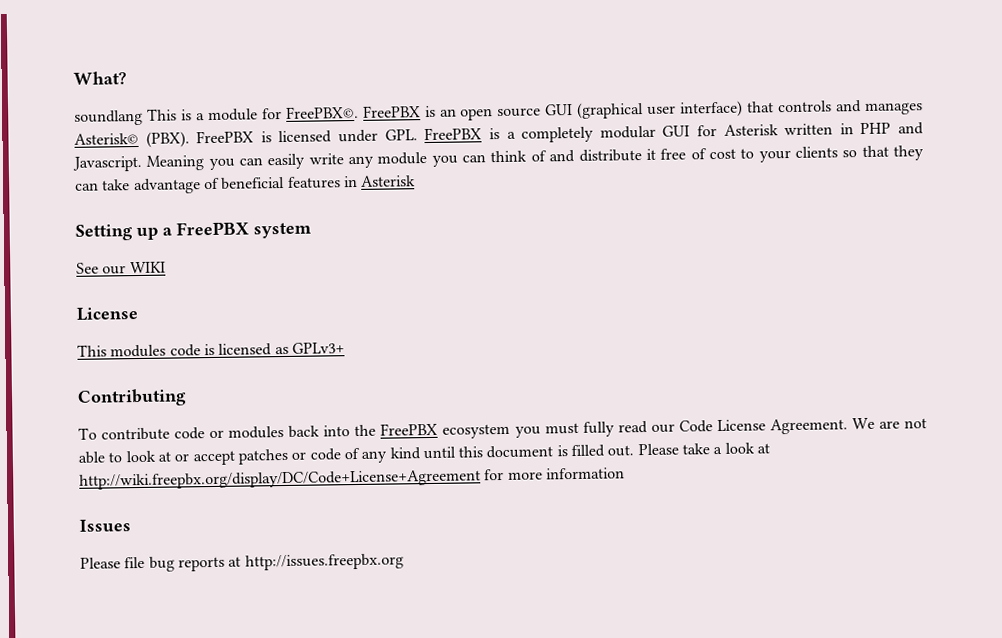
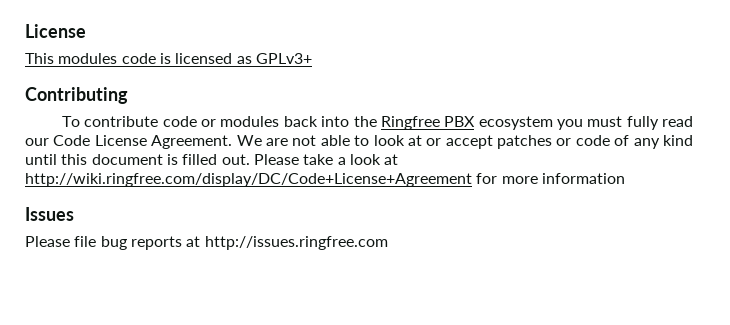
[73,71,127,85] [74,100,923,126] [74,122,924,148] [72,145,924,172] [75,175,417,195] [75,221,312,241] [76,261,166,275] What? // soundlang This is a module for FreePBX©. FreePBX is an open source GUI (graphical user interface) that controls and manages Asterisk© (PBX). FreePBX is licensed under GPL. FreePBX is a completely modular GUI for Asterisk written in PHP and Javascript. Meaning you can easily write any module you can think of and distribute it free of cost to your clients so that they can take advantage of beneficial features in Asterisk // Setting up a FreePBX system // See our WIKI // -> (25, 31) none
[380,422,439,436] FreePBX -> [380,116,476,130] Ringfree PBX
[79,469,481,490] http://wiki.freepbx.org/display/DC/Code+License+Agreement -> [25,173,472,187] http://wiki.ringfree.com/display/DC/Code+License+Agreement
[244,553,404,571] http://issues.freepbx.org -> [204,236,388,250] http://issues.ringfree.com

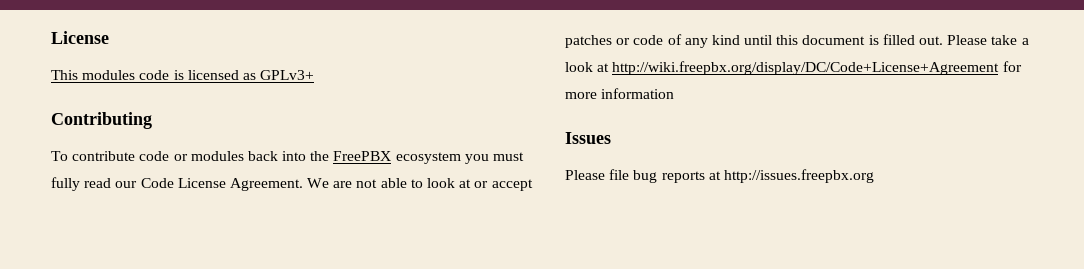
[380,116,476,130] Ringfree PBX -> [333,151,392,161] FreePBX
[25,173,472,187] http://wiki.ringfree.com/display/DC/Code+License+Agreement -> [612,61,1000,75] http://wiki.freepbx.org/display/DC/Code+License+Agreement
[204,236,388,250] http://issues.ringfree.com -> [723,169,874,183] http://issues.freepbx.org

